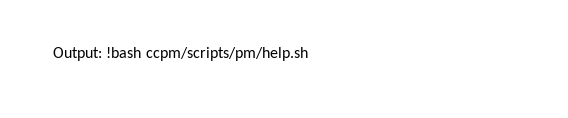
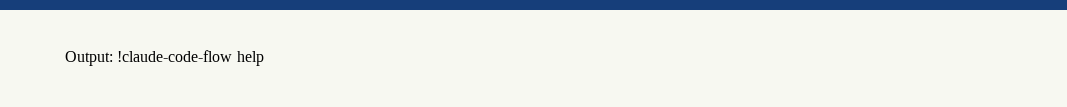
[106,47,308,61] !bash ccpm/scripts/pm/help.sh -> [117,50,264,66] !claude-code-flow help

